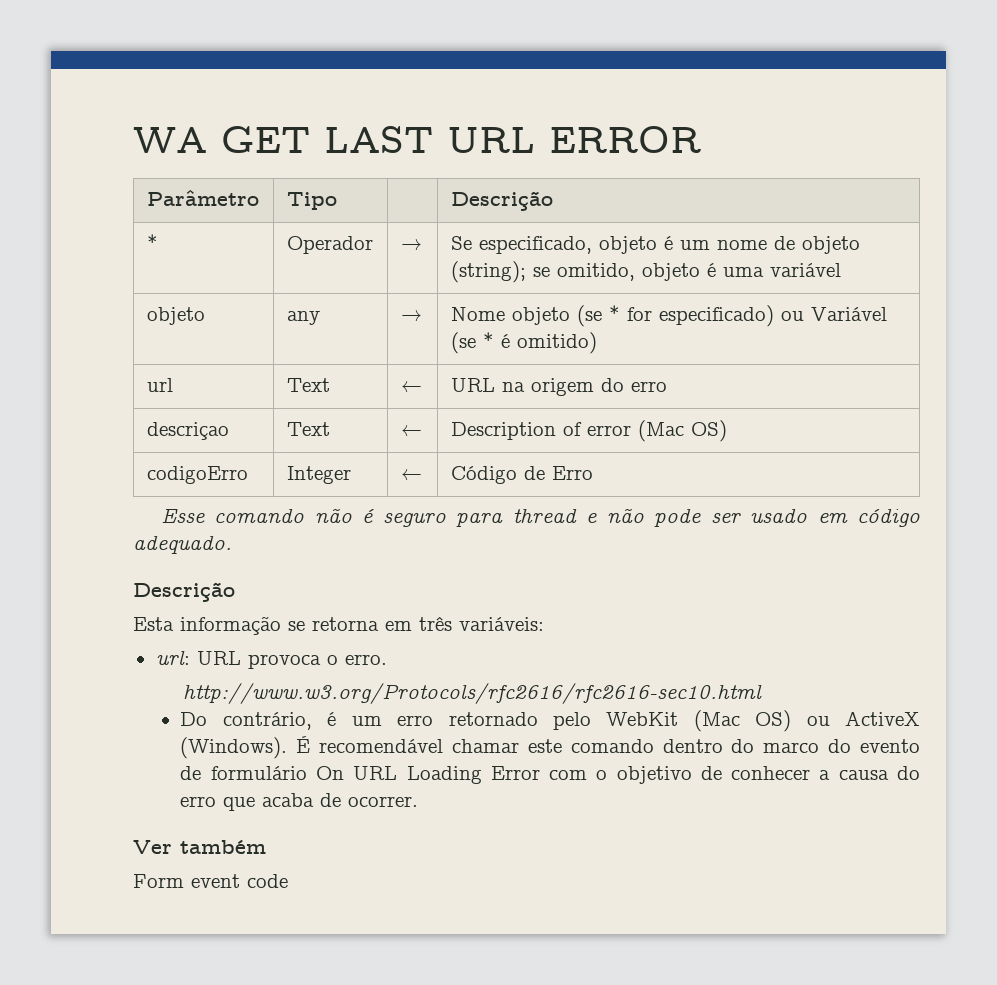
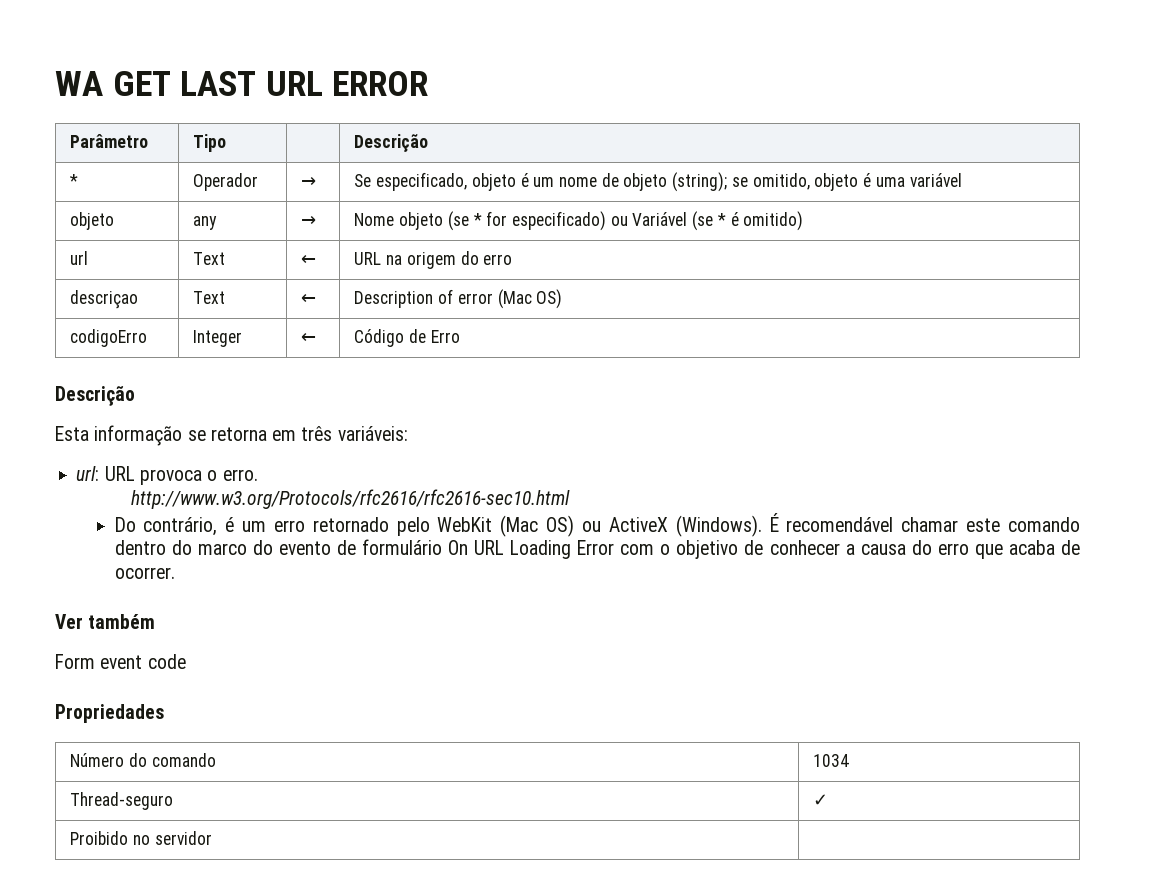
[160,508,920,527] [133,536,232,554] // Esse comando não é seguro para thread e não pode ser usado em código adequado. -> (460, 336) none
(288, 881) none -> [55,704,164,723] [70,753,216,767] [813,754,850,767] [70,792,174,810] [813,794,829,806] [70,831,212,845] // Propriedades // Número do comando | 1034 // Thread-seguro | ✓ // Proibido no servidor |

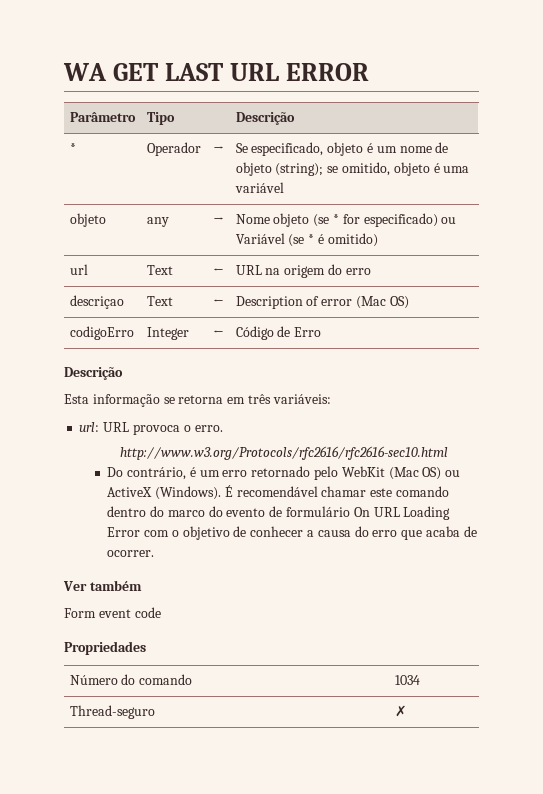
[813,794,829,806] [70,831,212,845] ✓ // Proibido no servidor | -> [394,705,407,717] ✗

